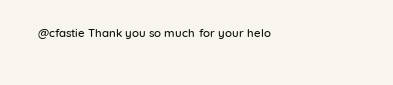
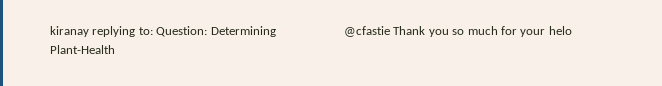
(38, 34) none -> [50,26,276,37] [50,45,115,54] kiranay replying to: Question: Determining Plant-Health //

